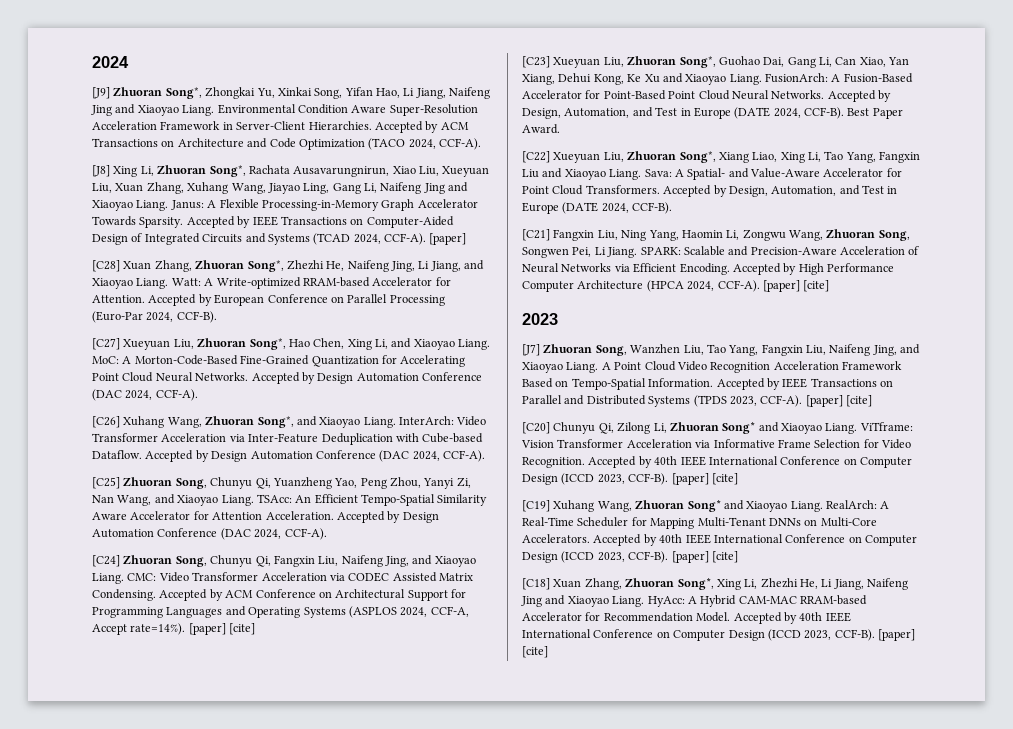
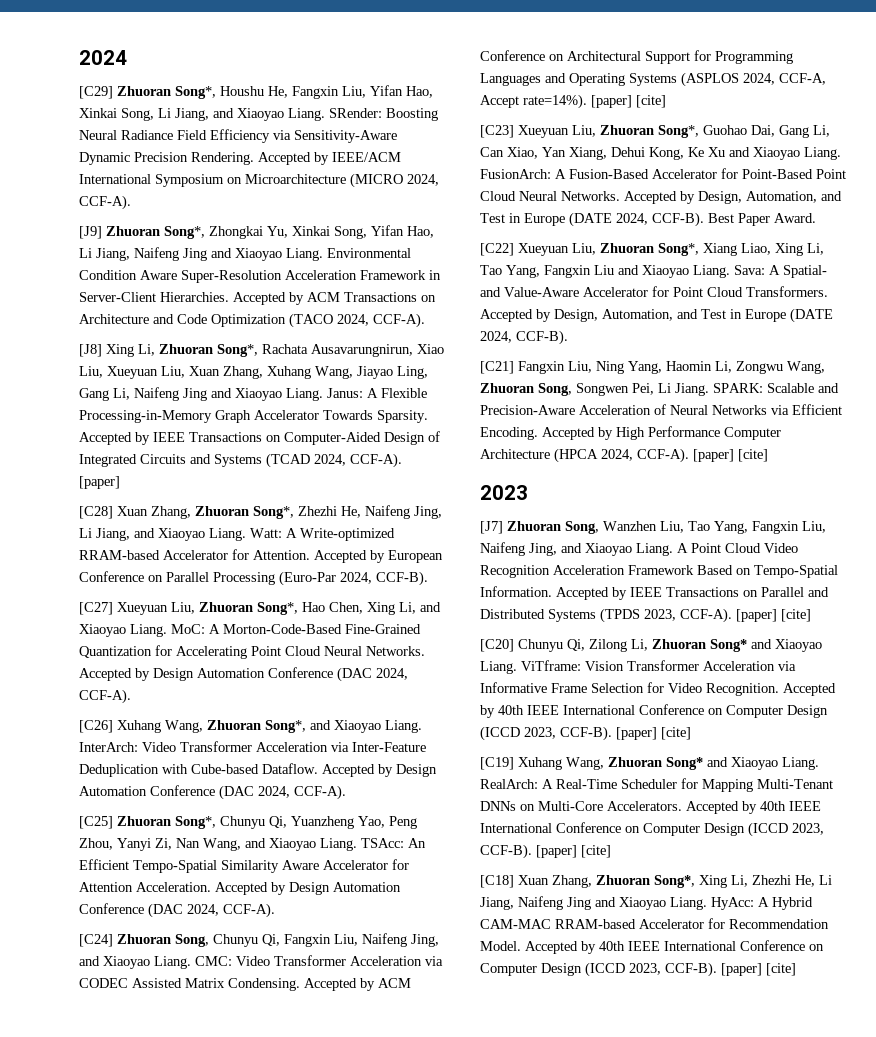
(129, 62) none -> [79,85,433,99] [79,108,438,121] [79,129,397,143] [79,152,401,165] [79,173,439,188] [79,195,131,210] // [C29] Zhuoran Song*, Houshu He, Fangxin Liu, Yifan Hao, Xinkai Song, Li Jiang, and Xiaoyao Liang. SRender: Boosting Neural Radiance Field Efficiency via Sensitivity-Aware Dynamic Precision Rendering. Accepted by IEEE/ACM International Symposium on Microarchitecture (MICRO 2024, CCF-A).
[175,478,207,489] Song, -> [175,816,216,829] Song*,

